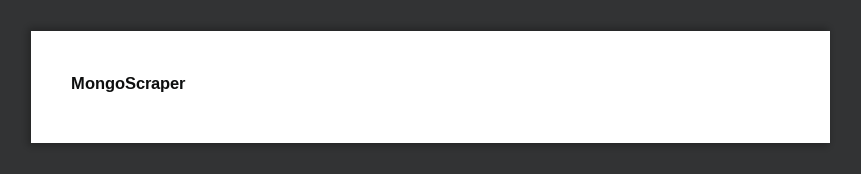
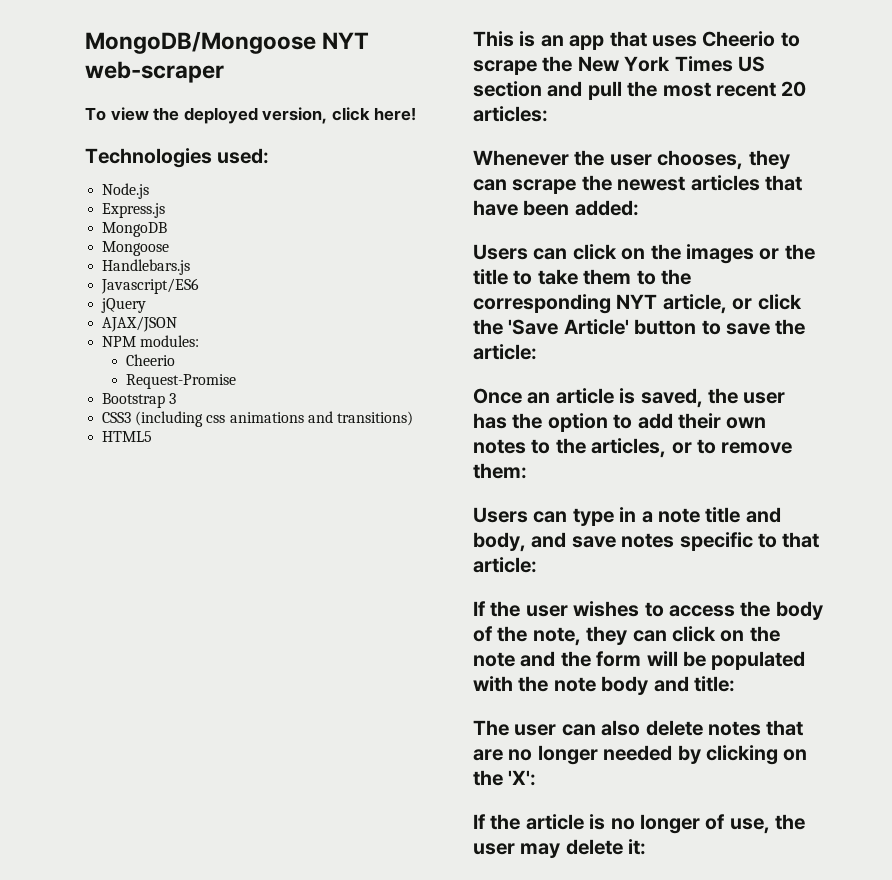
[71,77,186,92] MongoScraper -> [85,31,370,54] [85,61,224,83] [85,107,416,124] [85,148,270,168] [102,183,150,199] [102,203,166,218] [102,222,168,237] [102,241,170,256] [102,259,191,275] [101,278,200,294] [101,298,147,313] [102,316,178,332] [102,335,200,347] [126,354,176,366] [126,374,237,389] [102,393,177,408] [102,411,413,427] [102,431,153,442] [473,31,800,50] [473,56,765,75] [473,81,807,100] [473,106,548,122] [473,150,790,170] [473,175,802,194] [473,200,639,216] [473,244,815,264] [473,269,691,285] [473,294,802,314] [473,319,806,335] [473,344,537,360] [473,388,786,408] [473,413,767,432] [473,438,793,458] [473,463,527,479] [473,507,781,526] [473,532,820,552] [473,557,537,573] [473,601,823,620] [473,626,780,646] [473,651,806,670] [473,676,735,695] [473,720,804,736] [473,745,808,765] [473,770,537,786] [473,814,806,834] [473,839,647,858] MongoDB/Mongoose NYT web-scraper // To view the deployed version, click here! // Technologies used: // Node.js // Express.js // MongoDB // Mongoose // Handlebars.js // Javascript/ES6 // jQuery // AJAX/JSON // NPM modules: // Cheerio // Request-Promise // Bootstrap 3 // CSS3 (including css animations and transitions) // HTML5 // This is an app that uses Cheerio to scrape the New York Times US section and pull the most recent 20 articles: // Whenever the user chooses, they can scrape the newest articles that have been added: // Users can click on the images or the title to take them to the corresponding NYT article, or click the 'Save Article' button to save the article: // Once an article is saved, the user has the option to add their own notes to the articles, or to remove them: // Users can type in a note title and body, and save notes specific to that article: // If the user wishes to access the body of the note, they can click on the note and the form will be populated with the note body and title: // The user can also delete notes that are no longer needed by clicking on the 'X': // If the article is no longer of use, the user may delete it:

